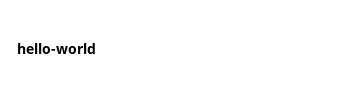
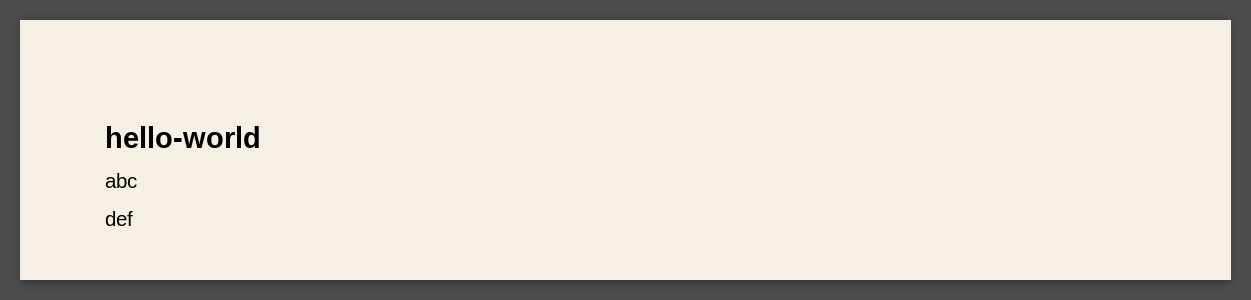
(96, 48) none -> [105,173,137,188] [105,211,133,226] // abc // def

